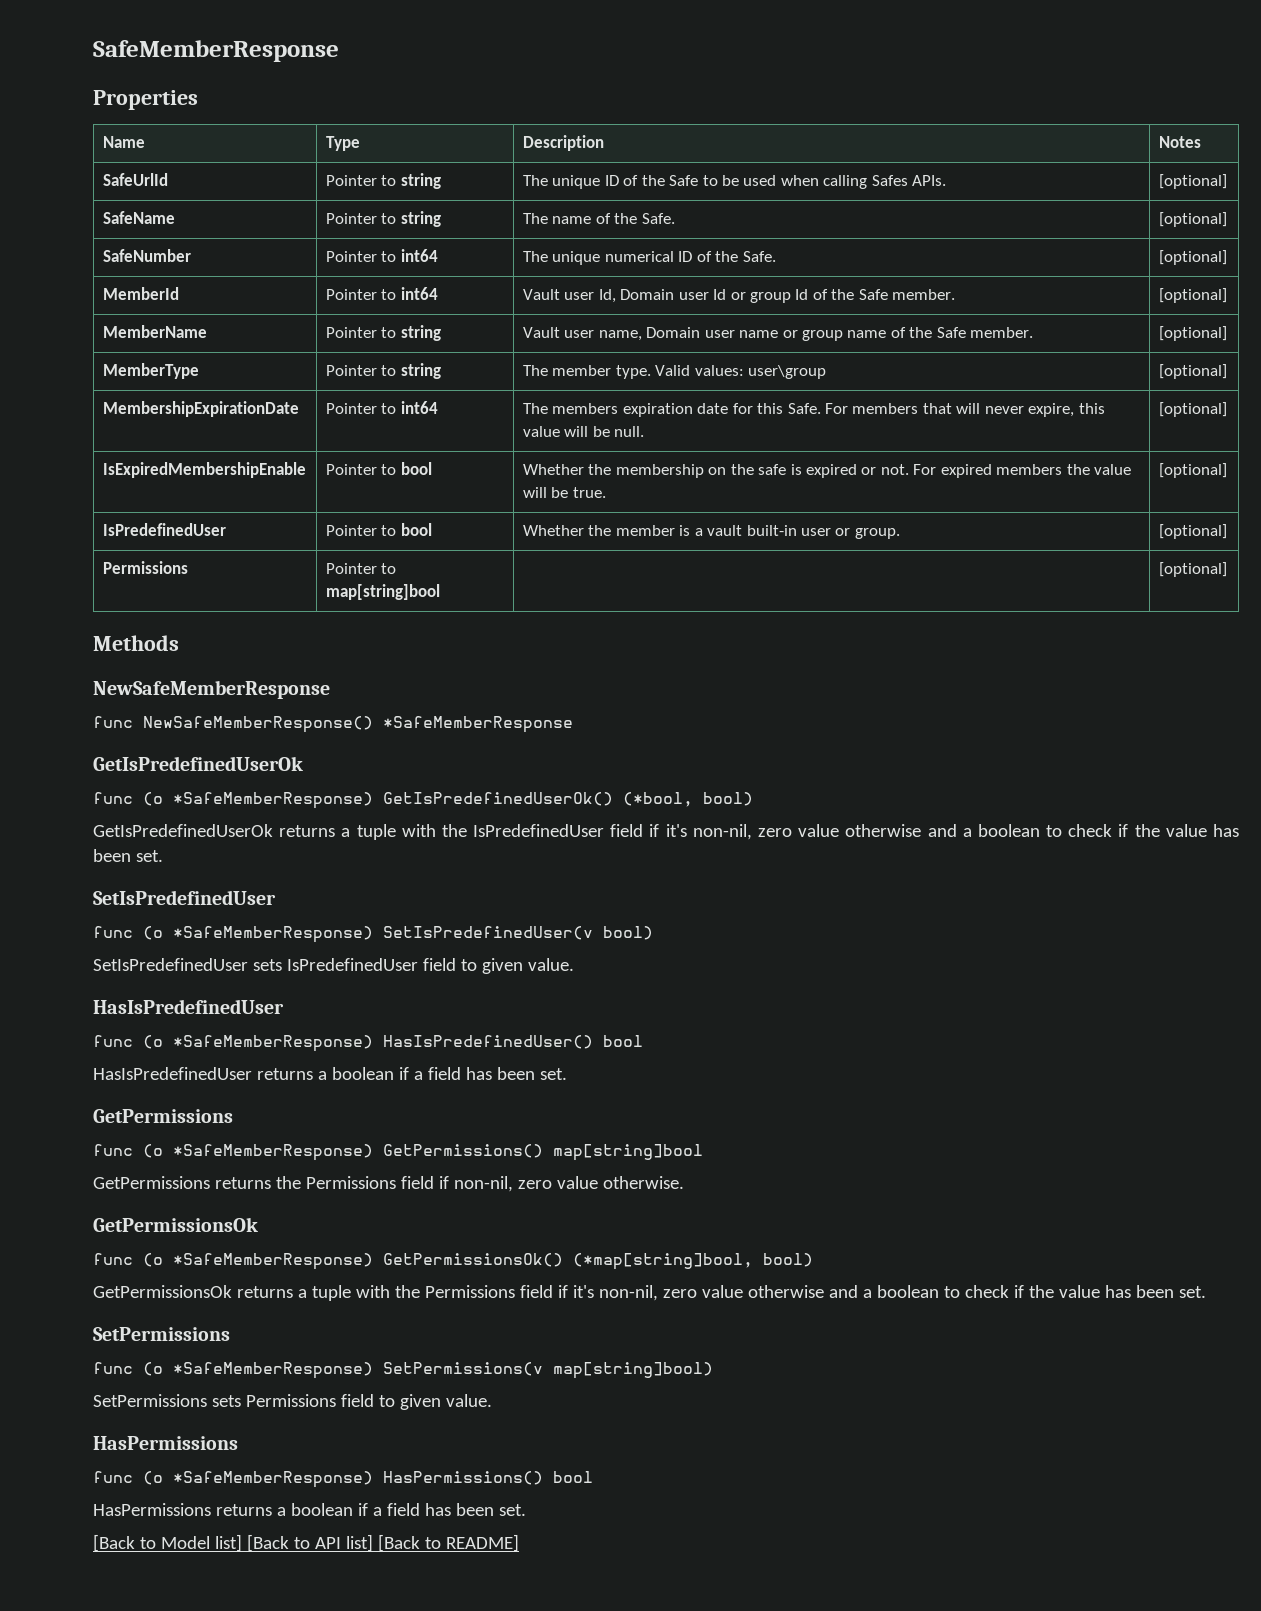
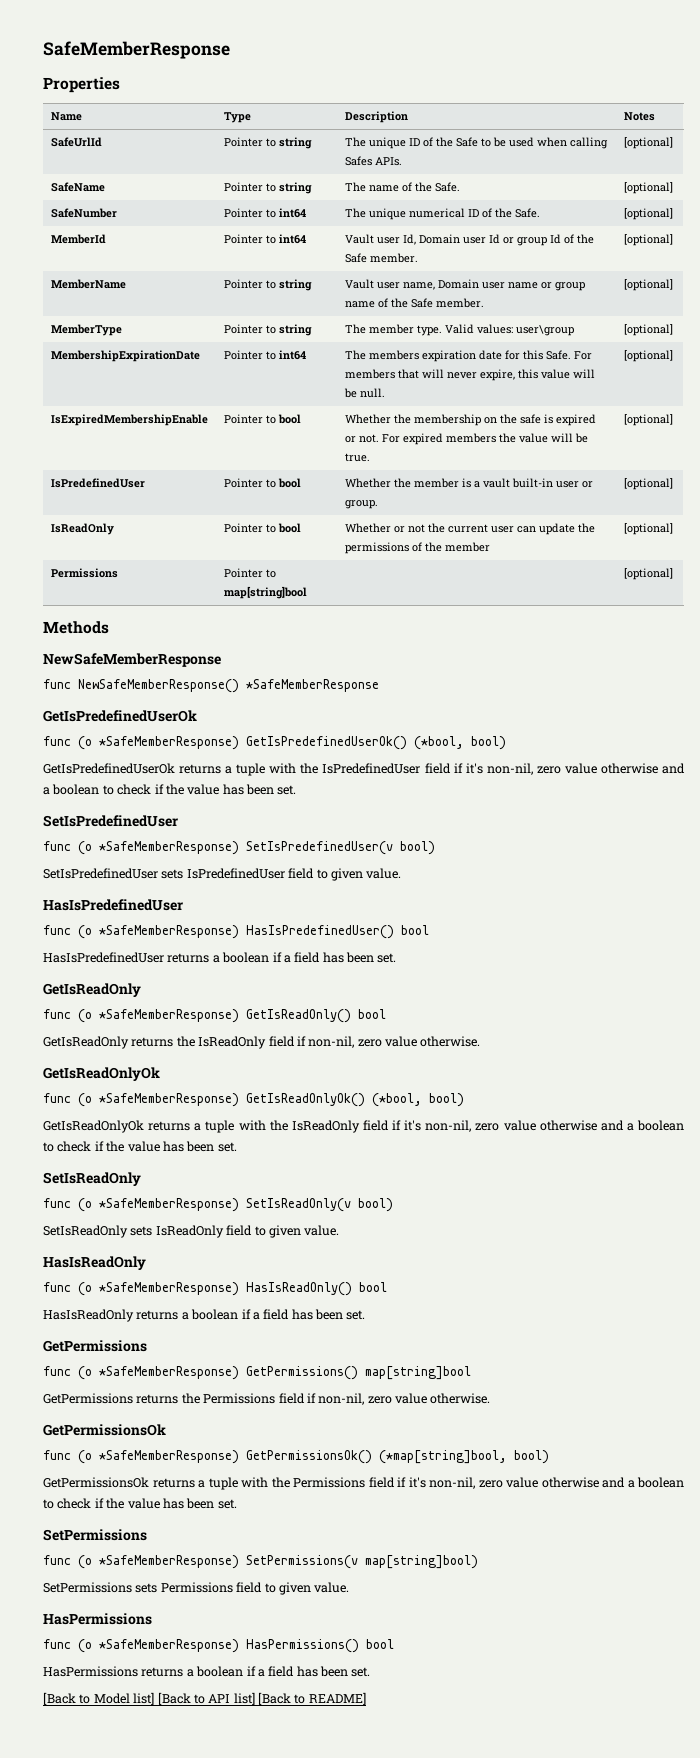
(1227, 531) none -> [51,523,115,535] [224,523,302,533] [345,523,596,535] [345,542,491,554] [624,523,674,535] // IsReadOnly | Pointer to bool | Whether or not the current user can update the permissions of the member | [optional]
(567, 1074) none -> [43,983,141,997] [43,1009,386,1023] [43,1036,481,1049] [43,1067,160,1081] [43,1093,464,1107] [43,1120,684,1133] [43,1141,237,1152] [43,1172,141,1186] [43,1198,393,1212] [43,1225,340,1238] [43,1256,146,1270] [43,1282,387,1296] [43,1309,366,1322] // GetIsReadOnly // func (o *SafeMemberResponse) GetIsReadOnly() bool // GetIsReadOnly returns the IsReadOnly field if non-nil, zero value otherwise. // GetIsReadOnlyOk // func (o *SafeMemberResponse) GetIsReadOnlyOk() (*bool, bool) // GetIsReadOnlyOk returns a tuple with the IsReadOnly field if it's non-nil, zero value otherwise and a boolean to check if the value has been set. // SetIsReadOnly // func (o *SafeMemberResponse) SetIsReadOnly(v bool) // SetIsReadOnly sets IsReadOnly field to given value. // HasIsReadOnly // func (o *SafeMemberResponse) HasIsReadOnly() bool // HasIsReadOnly returns a boolean if a field has been set.

